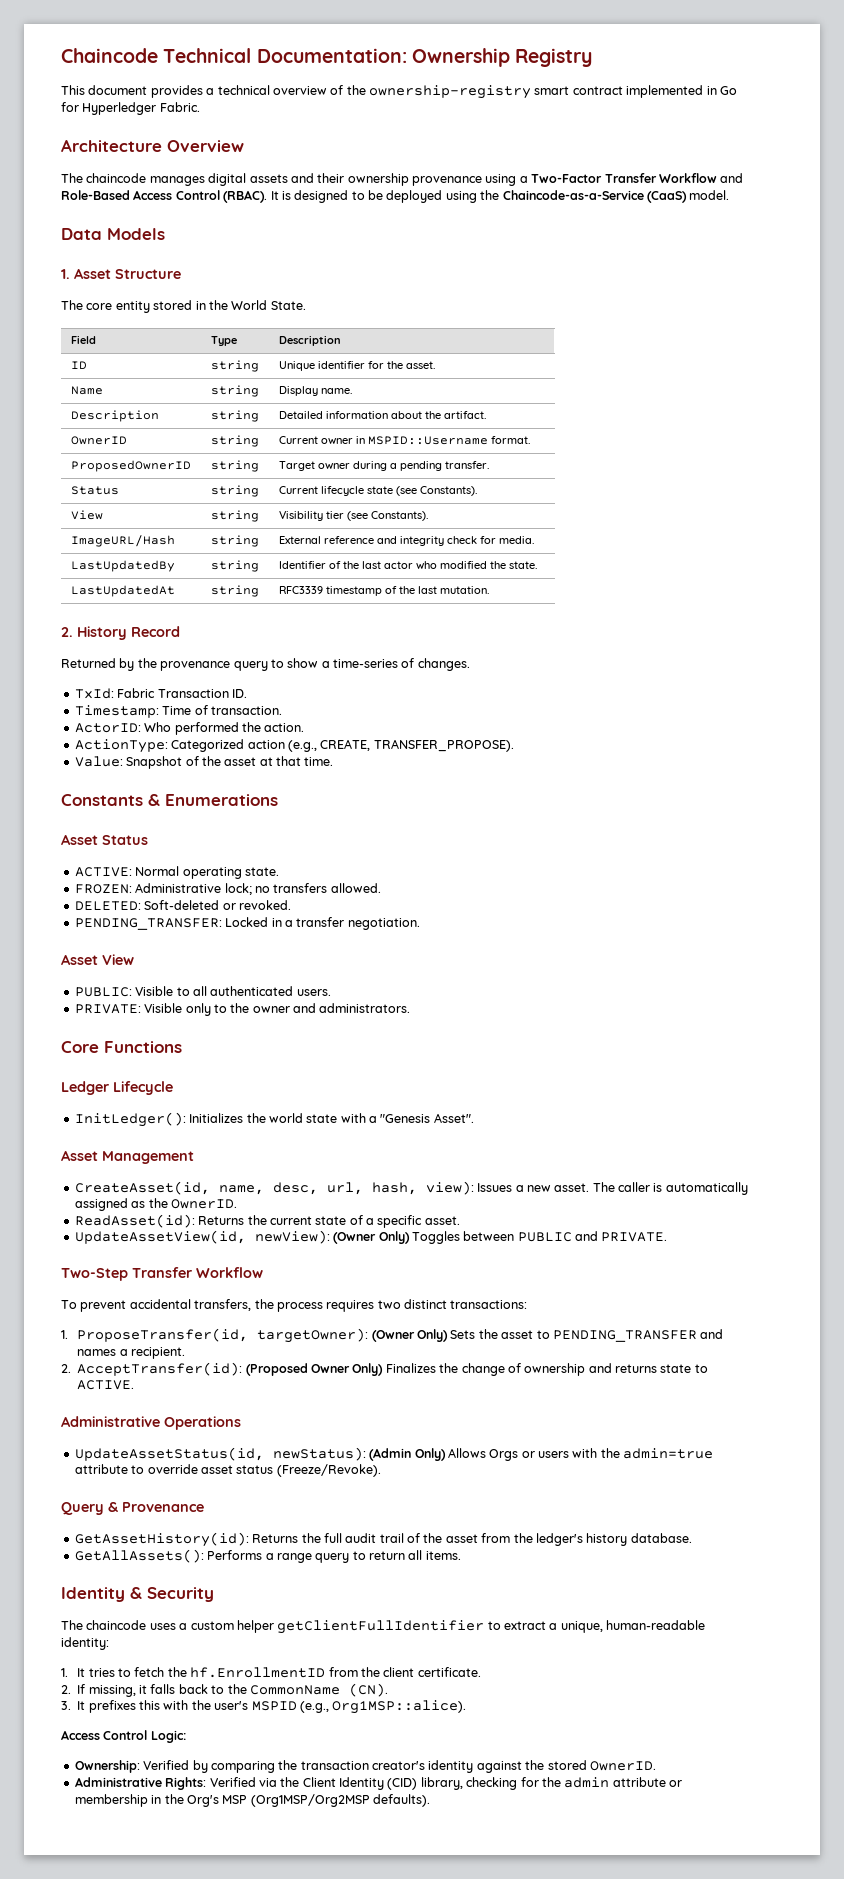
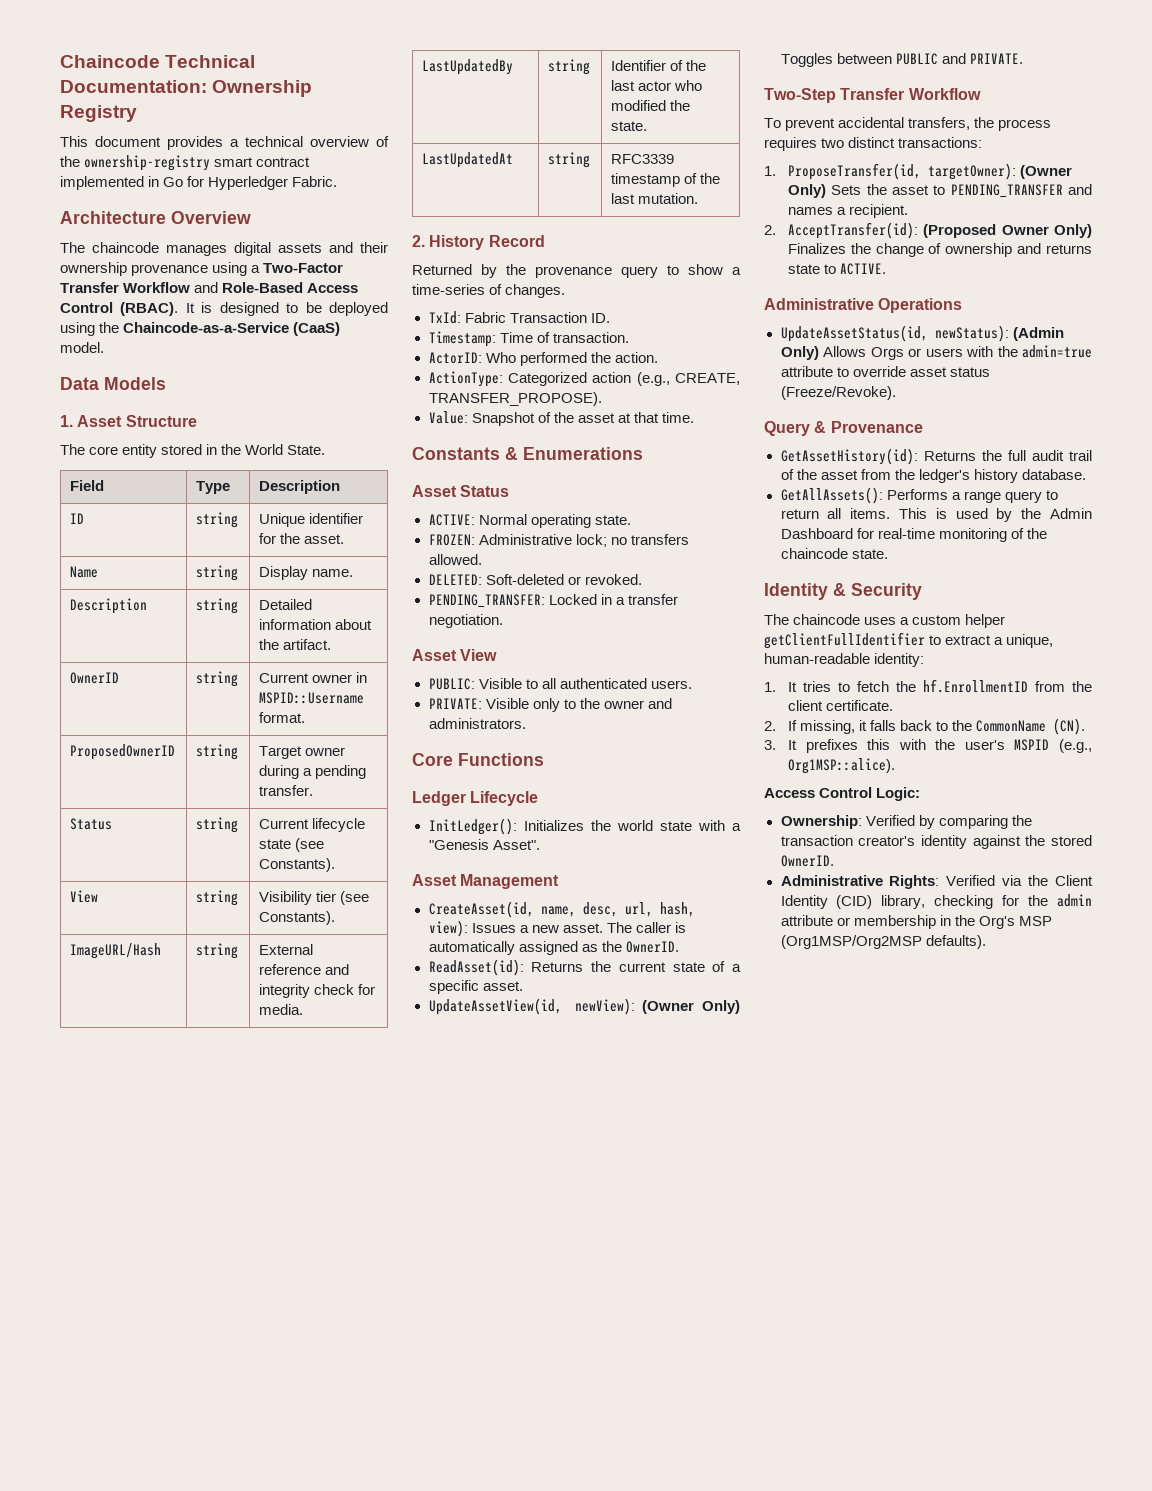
(461, 1555) none -> [898,508,1092,522] [780,528,1047,542] [780,548,888,559] This is used by the Admin Dashboard for real-time monitoring of the chaincode state.

